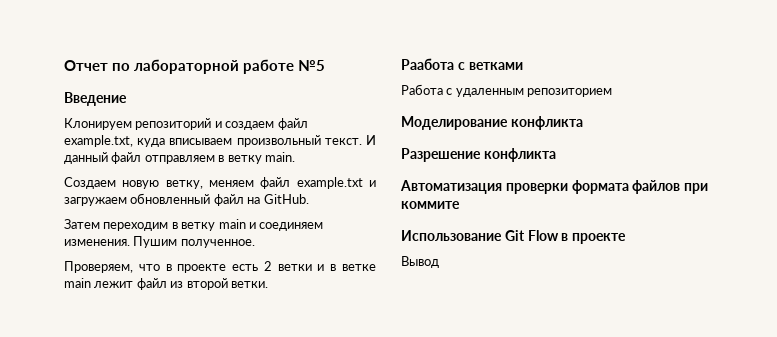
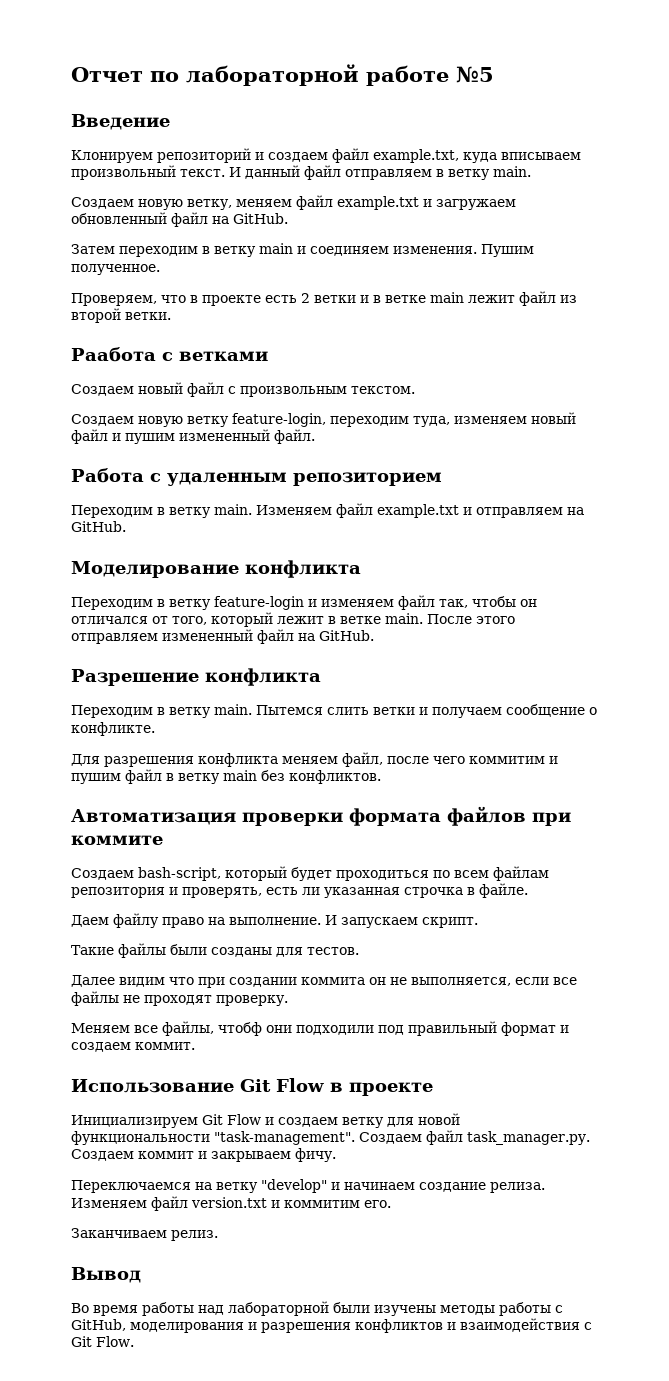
[401,84,613,97] [401,116,583,130] [401,148,556,162] Работа с удаленным репозиторием // Моделирование конфликта // Разрешение конфликта -> [71,382,415,397] [71,412,576,427] [71,429,315,444] [71,468,442,486] [71,503,584,518] [71,521,126,532] [71,560,361,578] [71,595,537,610] [71,612,515,627] [71,629,374,644] [71,668,321,686] [71,704,597,718] [71,722,155,736] [71,752,558,767] [71,769,381,784] Создаем новый файл с произвольным текстом. // Создаем новую ветку feature-login, переходим туда, изменяем новый файл и пушим измененный файл. // Работа с удаленным репозиторием // Переходим в ветку main. Изменяем файл example.txt и отправляем на GitHub. // Моделирование конфликта // Переходим в ветку feature-login и изменяем файл так, чтобы он отличался от того, который лежит в ветке main. После этого отправляем измененный файл на GitHub. // Разрешение конфликта // Переходим в ветку main. Пытемся слить ветки и получаем сообщение о конфликте. // Для разрешения конфликта меняем файл, после чего коммитим и пушим файл в ветку main без конфликтов.
(460, 205) none -> [71,866,549,881] [71,883,528,898] [71,913,478,928] [71,943,359,958] [71,975,577,988] [71,991,288,1006] [71,1021,569,1036] [71,1042,195,1052] // Создаем bash-script, который будет проходиться по всем файлам репозитория и проверять, есть ли указанная строчка в файле. // Даем файлу право на выполнение. И запускаем скрипт. // Такие файлы были созданы для тестов. // Далее видим что при создании коммита он не выполняется, если все файлы не проходят проверку. // Меняем все файлы, чтобф они подходили под правильный формат и создаем коммит.
[401,256,439,268] Вывод -> [71,1113,460,1128] [71,1130,590,1145] [71,1148,336,1162] [71,1179,545,1193] [71,1196,391,1211] [71,1228,218,1241] [71,1267,141,1283] [71,1301,563,1316] [71,1318,592,1333] [71,1336,134,1347] Инициализируем Git Flow и создаем ветку для новой функциональности "task-management". Создаем файл task_manager.py. Создаем коммит и закрываем фичу. // Переключаемся на ветку "develop" и начинаем создание релиза. Изменяем файл version.txt и коммитим его. // Заканчиваем релиз. // Вывод // Во время работы над лабораторной были изучены методы работы с GitHub, моделирования и разрешения конфликтов и взаимодействия с Git Flow.

